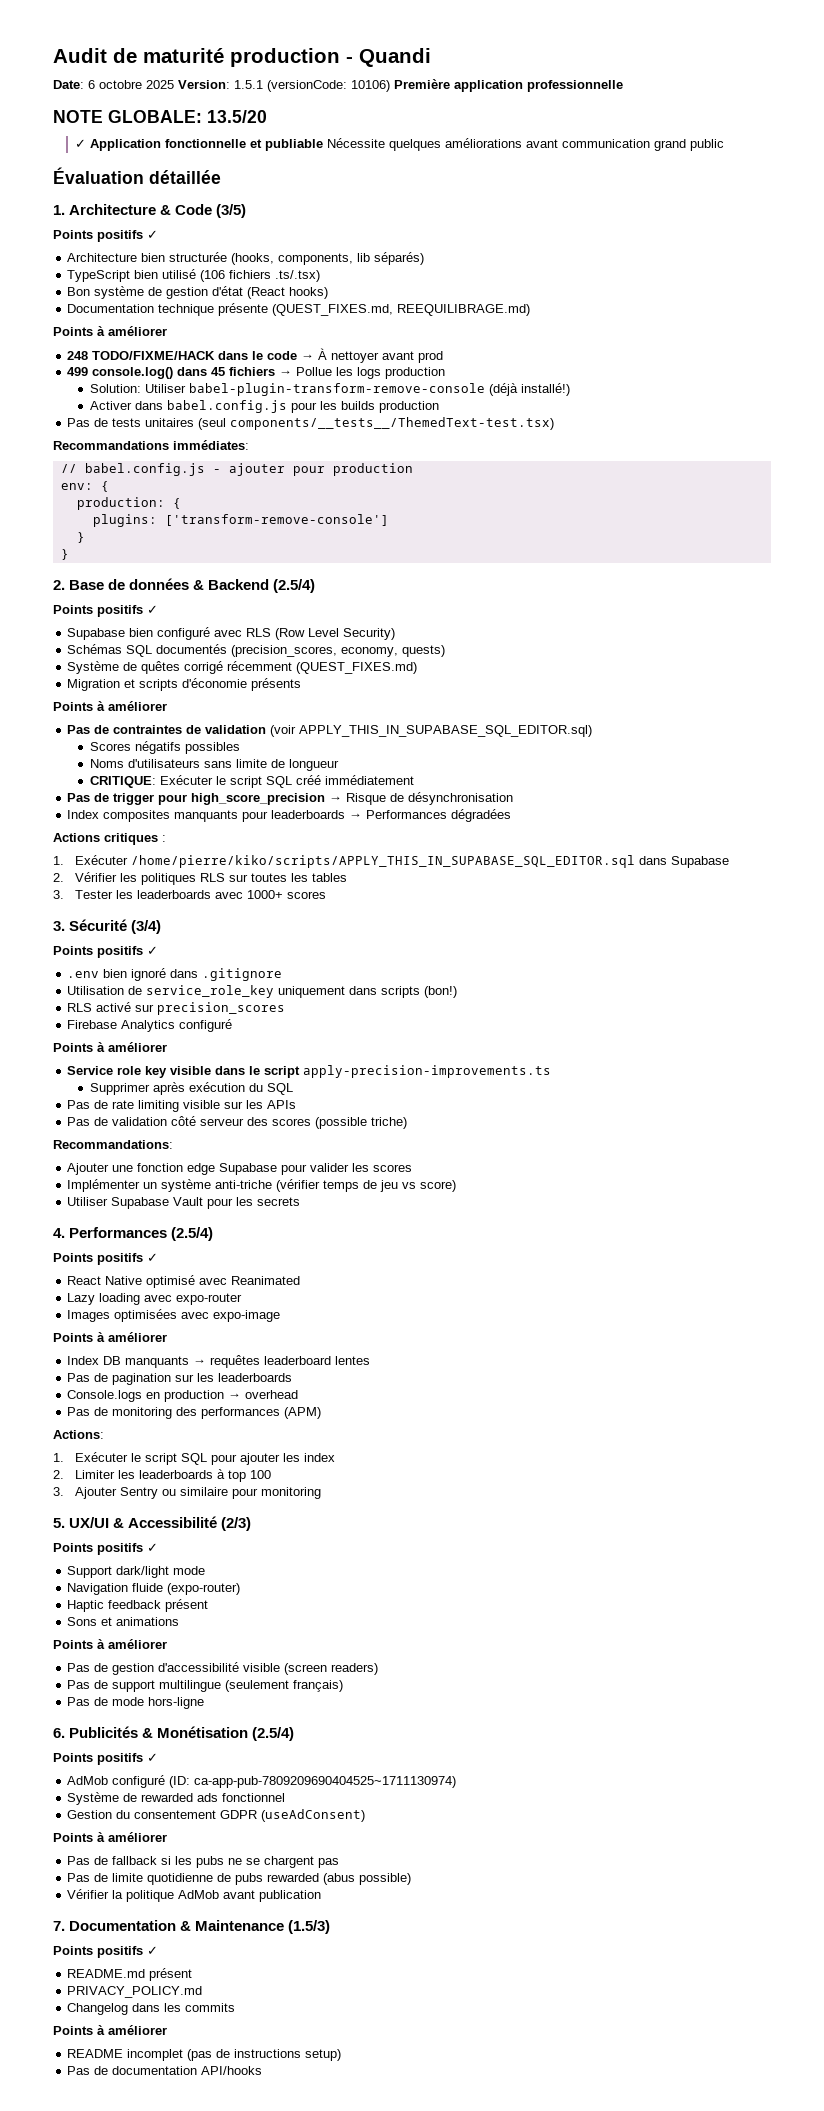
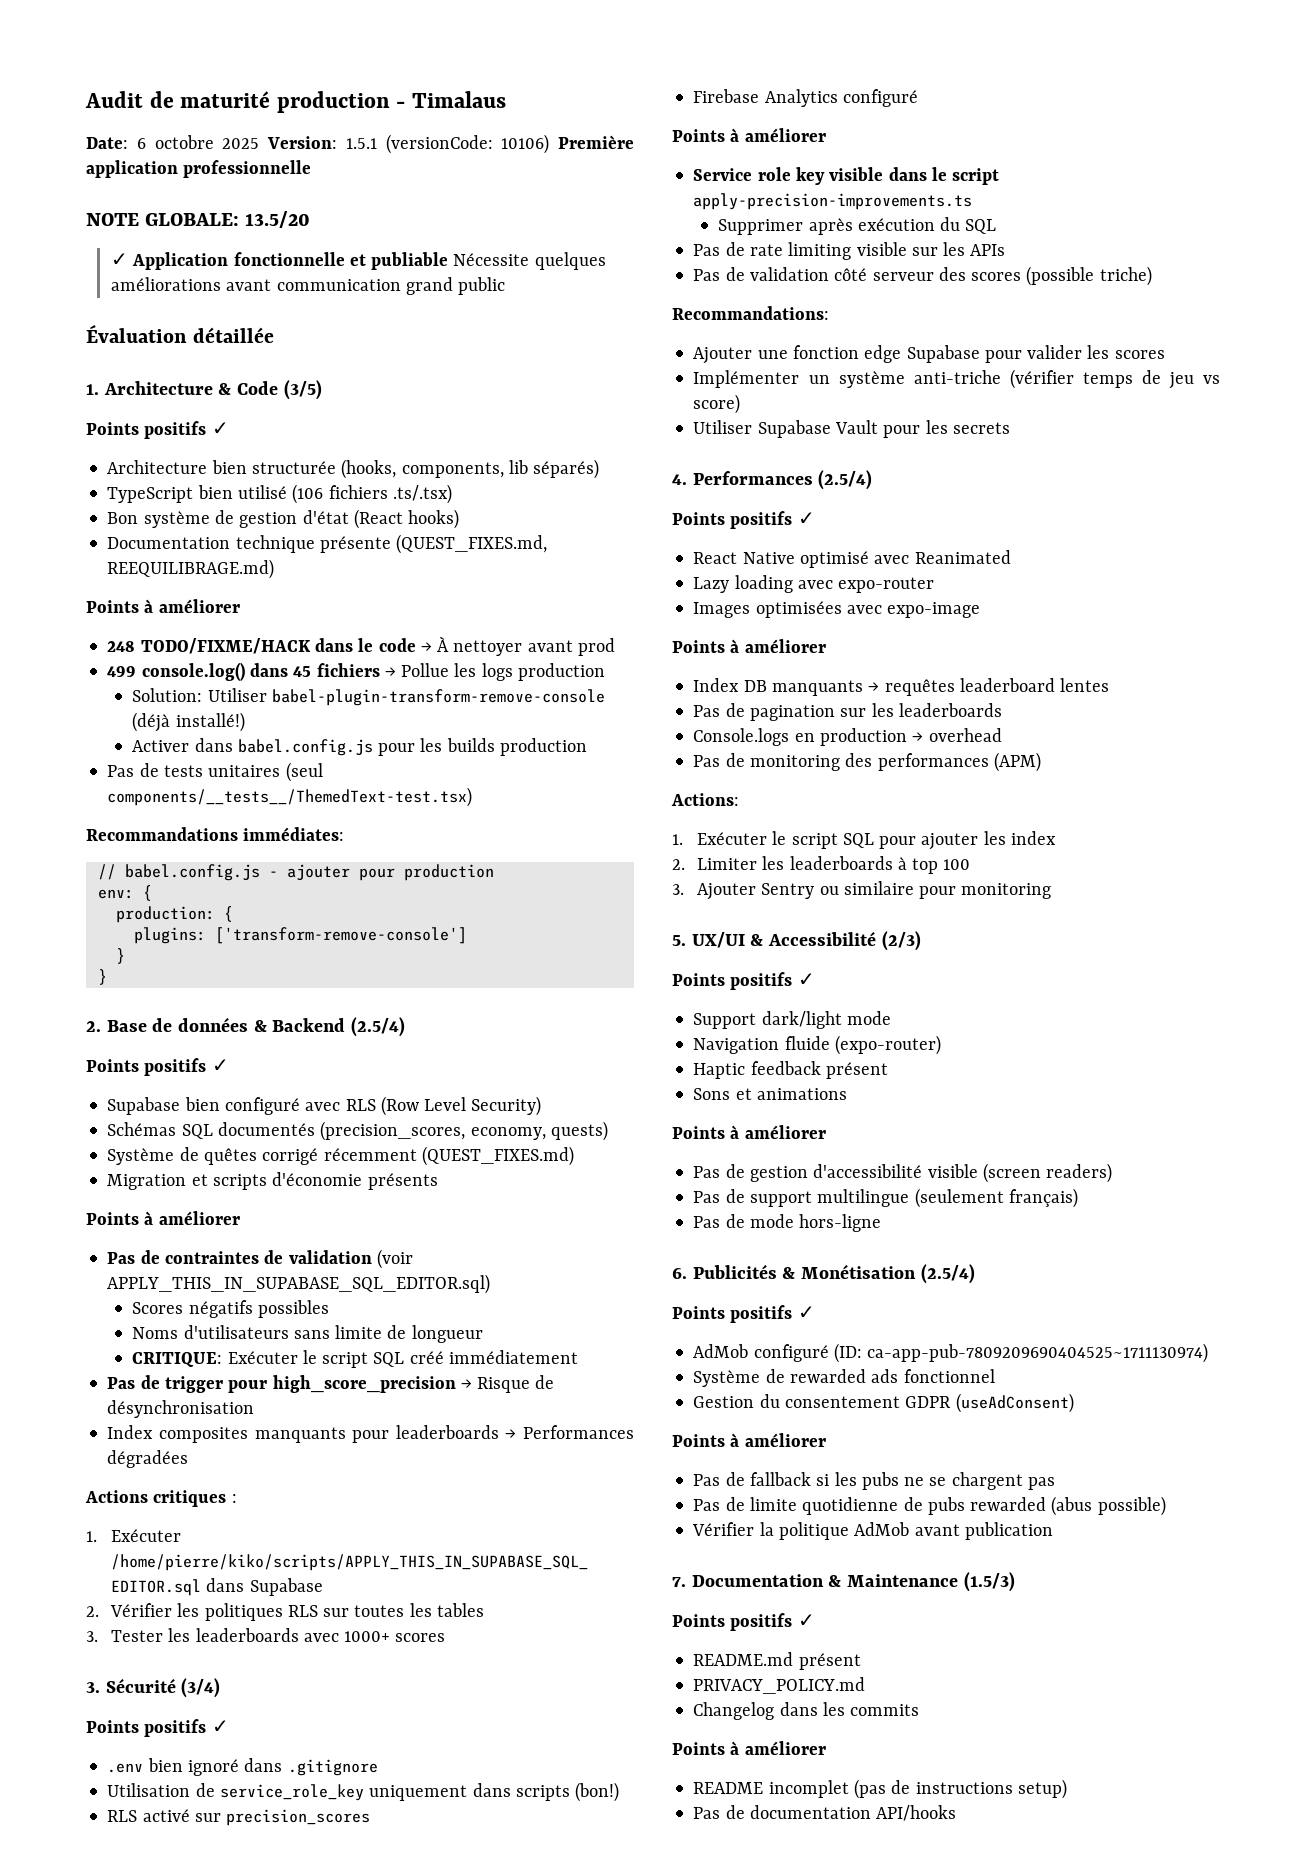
[359,48,431,67] Quandi -> [412,91,507,108] Timalaus

